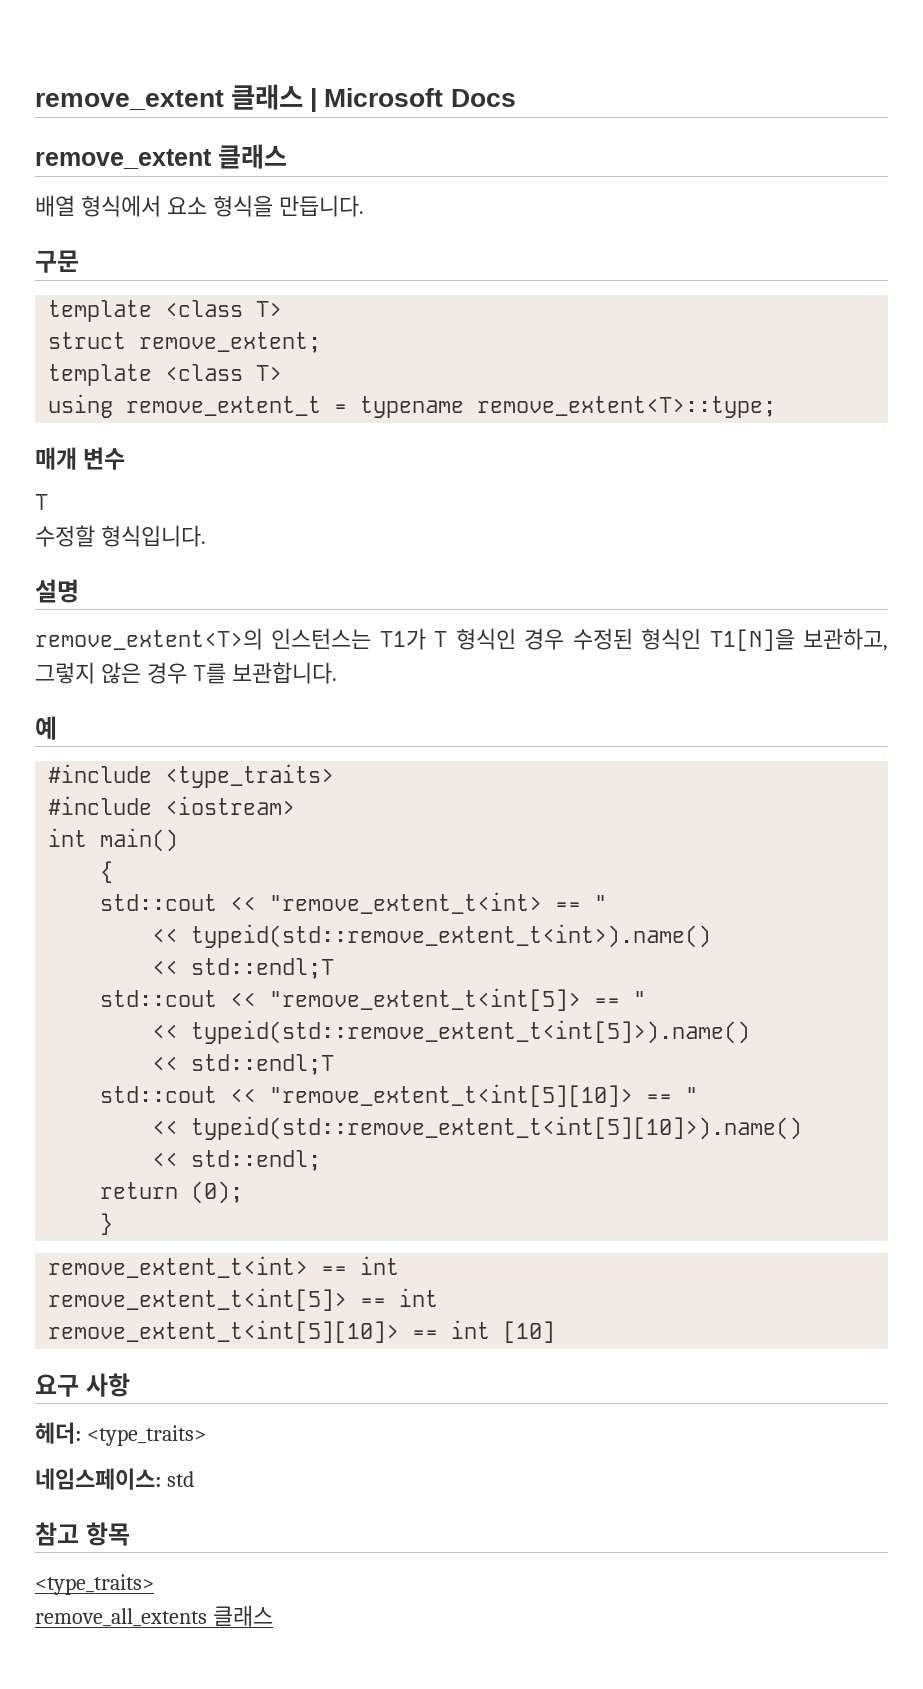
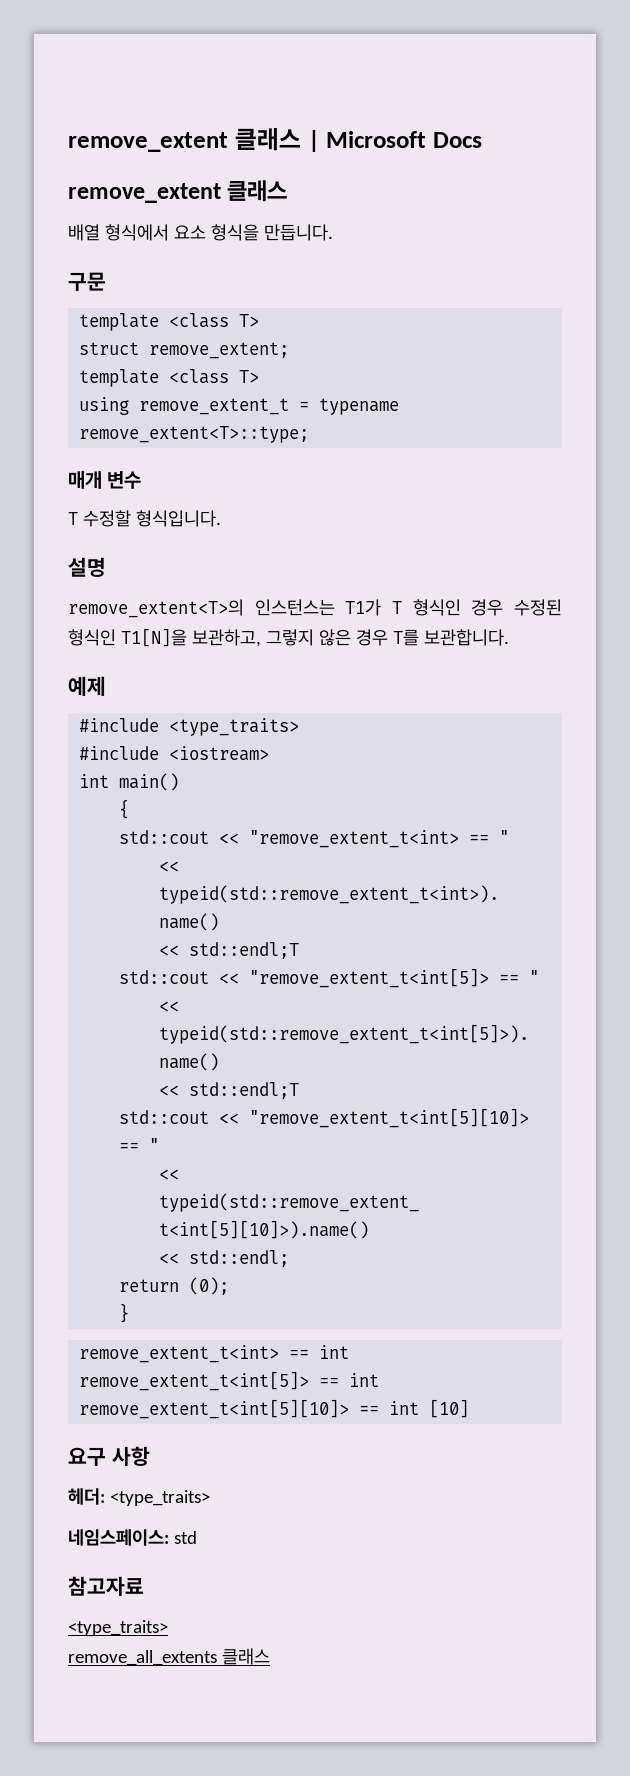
(48, 502) // -> (78, 518) none
[35,716,57,740] 예 -> [68,676,106,696] 예제
[35,1522,130,1546] 참고 항목 -> [68,1576,144,1596] 참고자료

